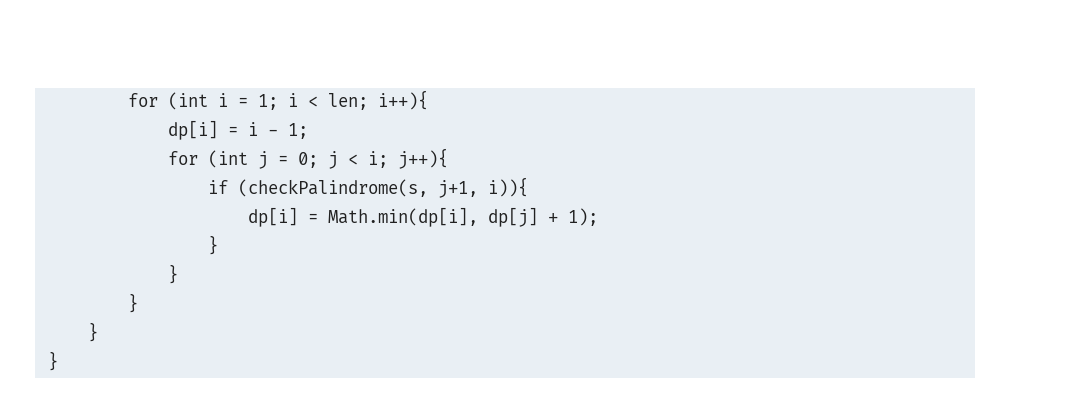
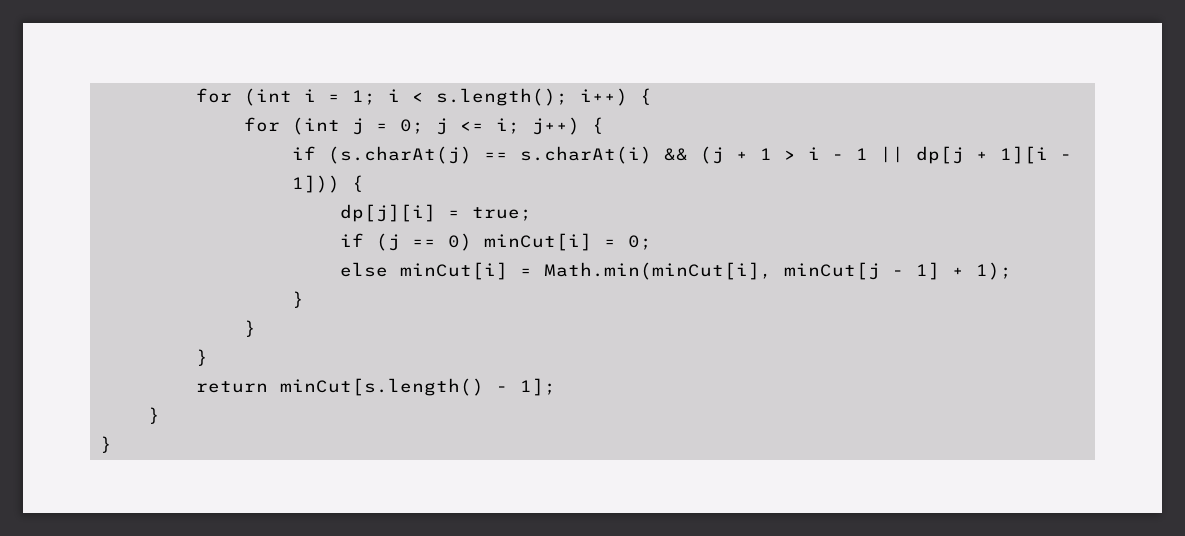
[327,90,428,110] [167,120,308,140] len; i++){ // dp[i] = i - 1; -> [436,88,653,106] s.length(); i++) {
[347,148,448,169] [207,177,528,198] [247,207,538,227] < i; j++){ // if (checkPalindrome(s, j+1, i)){ // dp[i] = Math.min(dp[i], dp[j] -> [460,117,605,135] [292,146,1073,164] [292,175,365,193] [340,204,533,222] [340,233,653,251] [340,262,941,280] <= i; j++) { // if (s.charAt(j) == s.charAt(i) && (j + 1 > i - 1 || dp[j + 1][i - 1])) { // dp[j][i] = true; // if (j == 0) minCut[i] = 0; // else minCut[i] = Math.min(minCut[i], minCut[j - 1]
(138, 303) none -> [196,378,557,396] // return minCut[s.length() - 1];

